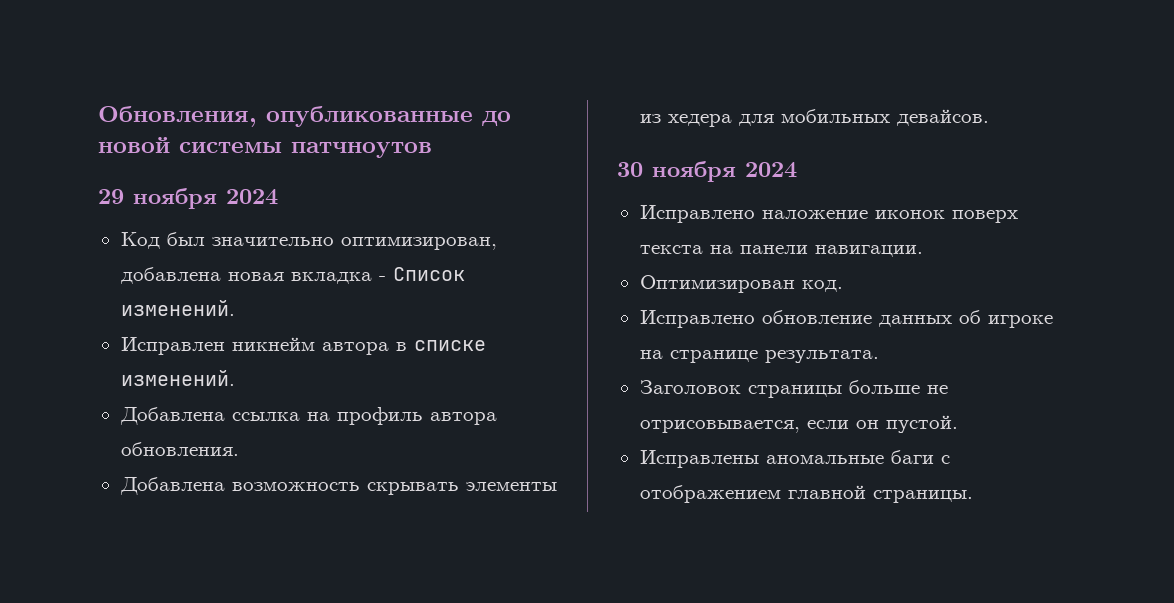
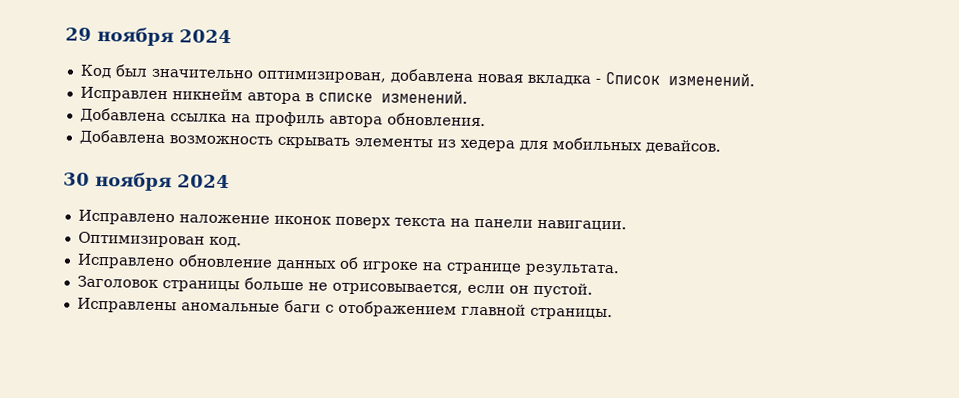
[98,106,511,127] [98,137,432,158] Обновления, опубликованные до новой системы патчноутов // -> (65, 34) none

